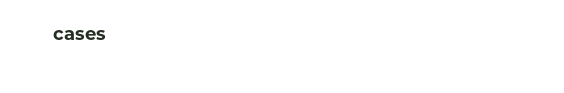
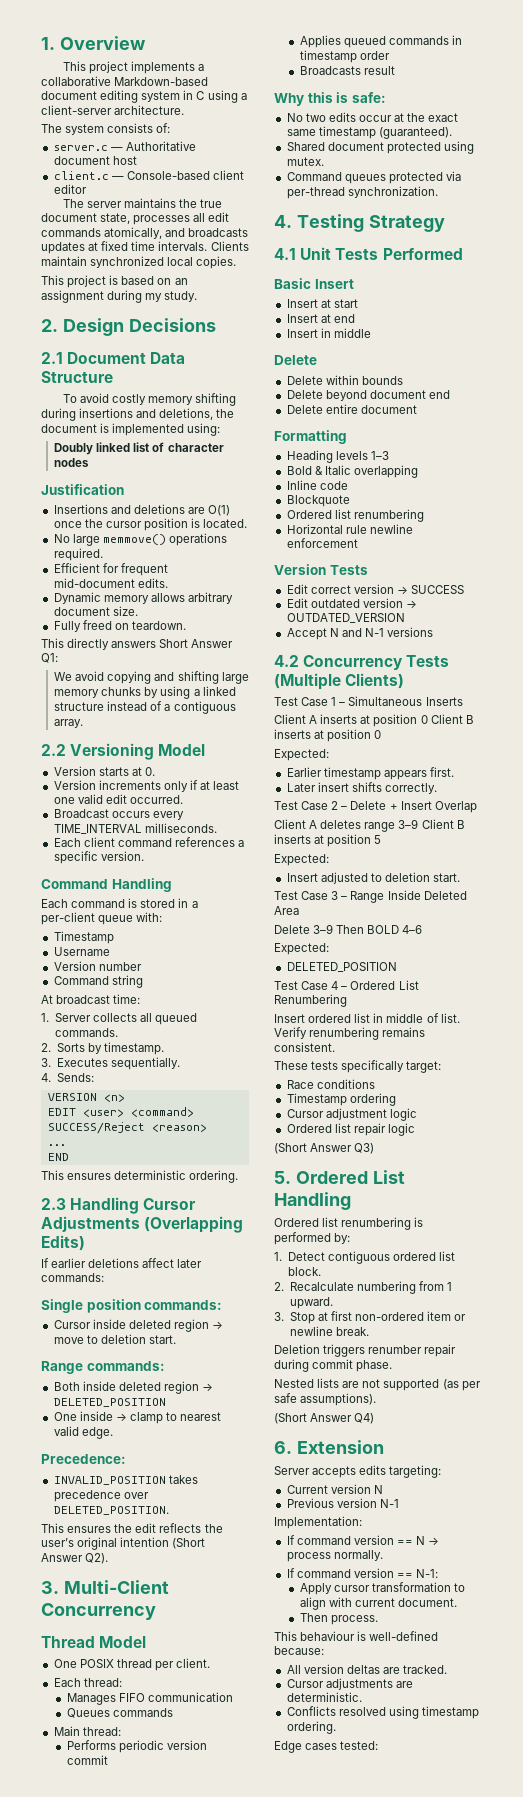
[53,30,106,40] cases -> [41,36,146,50] [63,61,205,74] [41,76,209,86] [41,90,247,103] [41,105,185,115] [41,123,171,135] [53,141,196,151] [53,156,137,165] [53,170,244,180] [53,184,87,194] [63,198,223,208] [41,212,230,225] [41,227,249,239] [41,241,249,254] [41,256,237,269] [41,275,188,288] [41,290,198,303] [41,318,216,336] [41,352,186,364] [41,371,113,383] [63,393,237,406] [41,408,235,421] [41,423,221,436] [54,442,224,455] [54,458,90,467] [41,484,124,495] [53,504,231,516] [53,518,248,531] [53,533,227,546] [53,548,103,561] [53,563,168,576] [53,578,168,588] [53,592,233,604] [53,606,138,616] [53,620,186,632] [41,638,234,650] [41,653,58,663] [54,671,249,684] [54,686,236,699] [54,701,236,714] [54,719,84,728] [41,743,206,760] [53,766,155,776] [53,780,240,792] [53,794,183,804] [53,809,184,820] [53,823,217,834] [53,837,245,847] [53,851,144,864] [41,878,172,892] [41,898,198,908] [41,912,163,925] [53,931,114,944] [53,947,110,956] [53,961,142,971] [53,975,143,988] [41,994,141,1004] [41,1013,198,1025] [54,1028,118,1037] [41,1042,164,1055] [41,1057,180,1070] [41,1073,94,1082] [47,1093,125,1102] [47,1107,194,1117] [47,1122,207,1134] [47,1144,66,1146] [47,1153,69,1161] [41,1170,239,1183] [41,1197,197,1214] [41,1216,244,1233] [41,1235,85,1251] [41,1258,203,1268] [41,1273,104,1282] [41,1299,223,1313] [53,1319,224,1332] [53,1334,176,1344] [41,1361,165,1374] [53,1381,214,1394] [53,1398,166,1407] [53,1411,222,1424] [53,1426,113,1439] [41,1454,126,1464] [53,1475,198,1485] [53,1490,149,1502] [53,1506,169,1515] [41,1523,223,1533] [41,1537,206,1550] [41,1553,109,1564] [41,1580,169,1594] [41,1603,156,1620] [41,1636,147,1648] [53,1658,211,1671] [53,1678,122,1687] [66,1692,234,1705] [66,1708,173,1718] [53,1726,121,1736] [66,1740,208,1753] [66,1755,108,1765] [299,35,463,48] [299,50,390,63] [299,66,395,75] [274,92,386,106] [286,112,459,122] [286,126,452,139] [286,141,474,154] [286,157,324,166] [286,171,461,184] [286,186,438,199] [274,214,445,232] [274,247,463,260] [274,278,354,289] [286,299,358,308] [286,314,355,323] [286,328,371,338] [274,355,317,365] [286,375,403,385] [286,390,450,401] [286,404,417,414] [274,430,347,444] [286,450,389,463] [286,465,418,478] [286,480,348,490] [286,495,350,507] [286,509,424,522] [286,524,413,534] [286,538,358,548] [274,564,368,575] [286,584,465,594] [286,598,417,608] [286,613,405,623] [286,627,434,640] [274,655,450,670] [274,673,405,690] [274,696,463,706] [274,714,474,727] [274,729,382,742] [274,749,329,761] [286,767,454,780] [286,782,437,794] [274,801,477,813] [274,819,465,832] [274,834,382,847] [274,854,329,866] [286,872,461,884] [274,890,467,903] [274,906,299,915] [274,924,423,934] [274,943,329,955] [286,962,397,972] [274,980,419,990] [274,994,347,1007] [274,1013,460,1023] [274,1027,426,1040] [274,1042,335,1052] [274,1060,442,1073] [286,1079,375,1089] [286,1093,396,1106] [286,1108,417,1121] [286,1123,415,1136] [274,1143,375,1154] [274,1170,405,1184] [274,1192,351,1210] [274,1217,424,1230] [274,1232,351,1245] [274,1251,456,1264] [287,1267,321,1276] [274,1281,453,1294] [289,1297,333,1309] [274,1311,467,1324] [289,1326,369,1336] [274,1344,457,1357] [274,1359,393,1372] [274,1378,481,1391] [274,1393,377,1406] [274,1413,375,1424] [274,1440,384,1454] [274,1465,442,1478] [286,1484,383,1494] [286,1498,399,1508] [274,1516,362,1529] [286,1535,440,1545] [286,1550,383,1562] [286,1568,439,1578] [299,1582,466,1595] [299,1597,458,1610] [299,1613,378,1625] [274,1631,439,1641] [274,1646,324,1655] [286,1664,448,1674] [286,1678,413,1690] [286,1692,362,1702] [286,1706,479,1719] [286,1721,336,1734] [274,1741,379,1753] 1. Overview // This project implements a collaborative Markdown-based document editing system in C using a client-server architecture. // The system consists of: // server.c — Authoritative document host // client.c — Console-based client editor // The server maintains the true document state, processes all edit commands atomically, and broadcasts updates at fixed time intervals. Clients maintain synchronized local copies. // This project is based on an assignment during my study. // 2. Design Decisions // 2.1 Document Data Structure // To avoid costly memory shifting during insertions and deletions, the document is implemented using: // Doubly linked list of character nodes // Justification // Insertions and deletions are O(1) once the cursor position is located. // No large memmove() operations required. // Efficient for frequent mid-document edits. // Dynamic memory allows arbitrary document size. // Fully freed on teardown. // This directly answers Short Answer Q1: // We avoid copying and shifting large memory chunks by using a linked structure instead of a contiguous array. // 2.2 Versioning Model // Version starts at 0. // Version increments only if at least one valid edit occurred. // Broadcast occurs every TIME_INTERVAL milliseconds. // Each client command references a specific version. // Command Handling // Each command is stored in a per-client queue with: // Timestamp // Username // Version number // Command string // At broadcast time: // 1. Server collects all queued commands. // 2. Sorts by timestamp. // 3. Executes sequentially. // 4. Sends: // VERSION <n> // EDIT <user> <command> SUCCESS/Reject <reason> // ... // END // This ensures deterministic ordering. // 2.3 Handling Cursor Adjustments (Overlapping Edits) // If earlier deletions affect later commands: // Single position commands: // Cursor inside deleted region → move to deletion start. // Range commands: // Both inside deleted region → DELETED_POSITION // One inside → clamp to nearest valid edge. // Precedence: // INVALID_POSITION takes precedence over DELETED_POSITION. // This ensures the edit reflects the user’s original intention (Short Answer Q2). // 3. Multi-Client Concurrency // Thread Model // One POSIX thread per client. // Each thread: // Manages FIFO communication // Queues commands // Main thread: // Performs periodic version commit // Applies queued commands in timestamp order // Broadcasts result // Why this is safe: // No two edits occur at the exact same timestamp (guaranteed). // Shared document protected using mutex. // Command queues protected via per-thread synchronization. // 4. Testing Strategy // 4.1 Unit Tests Performed // Basic Insert // Insert at start // Insert at end // Insert in middle // Delete // Delete within bounds // Delete beyond document end // Delete entire document // Formatting // Heading levels 1–3 // Bold & Italic overlapping // Inline code // Blockquote // Ordered list renumbering // Horizontal rule newline enforcement // Version Tests // Edit correct version → SUCCESS // Edit outdated version → OUTDATED_VERSION // Accept N and N-1 versions // 4.2 Concurrency Tests (Multiple Clients) // Test Case 1 – Simultaneous Inserts // Client A inserts at position 0 Client B inserts at position 0 // Expected: // Earlier timestamp appears first. // Later insert shifts correctly. // Test Case 2 – Delete + Insert Overlap // Client A deletes range 3–9 Client B inserts at position 5 // Expected: // Insert adjusted to deletion start. // Test Case 3 – Range Inside Deleted Area // Delete 3–9 Then BOLD 4–6 // Expected: // DELETED_POSITION // Test Case 4 – Ordered List Renumbering // Insert ordered list in middle of list. Verify renumbering remains consistent. // These tests specifically target: // Race conditions // Timestamp ordering // Cursor adjustment logic // Ordered list repair logic // (Short Answer Q3) // 5. Ordered List Handling // Ordered list renumbering is performed by: // 1. Detect contiguous ordered list block. // 2. Recalculate numbering from 1 upward. // 3. Stop at first non-ordered item or newline break. // Deletion triggers renumber repair during commit phase. // Nested lists are not supported (as per safe assumptions). // (Short Answer Q4) // 6. Extension // Server accepts edits targeting: // Current version N // Previous version N-1 // Implementation: // If command version == N → process normally. // If command version == N-1: // Apply cursor transformation to align with current document. // Then process. // This behaviour is well-defined because: // All version deltas are tracked. // Cursor adjustments are deterministic. // Conflicts resolved using timestamp ordering. // Edge cases tested:

